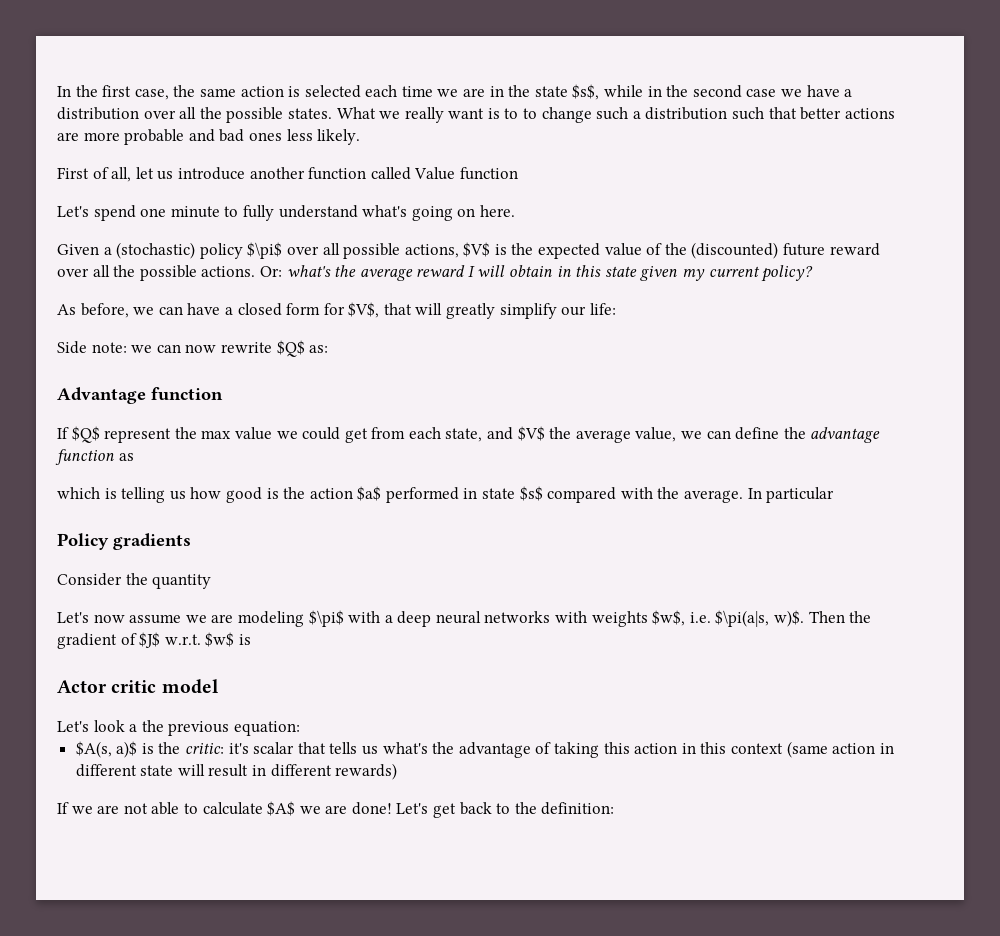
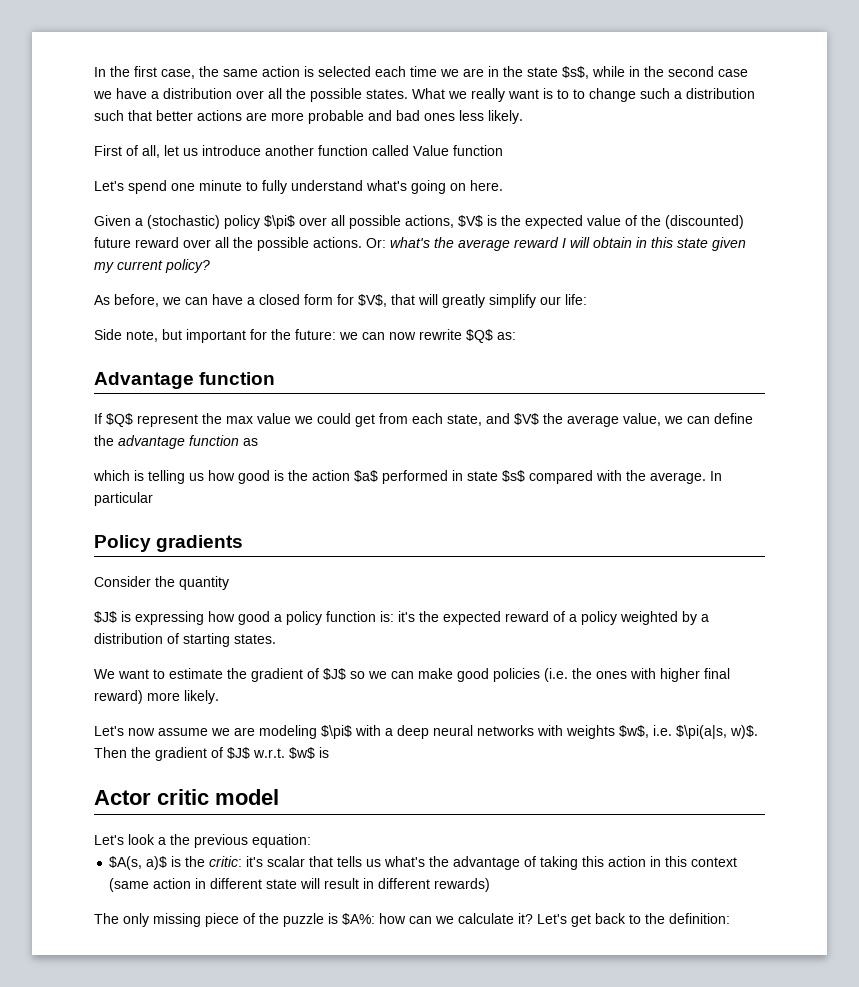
[91,342,127,353] note: -> [126,329,336,343] note, but important for the future:
(212, 581) none -> [94,611,709,625] [94,633,276,647] [94,668,730,682] [94,690,219,704] // $J$ is expressing how good a policy function is: it's the expected reward of a policy weighted by a distribution of starting states. // We want to estimate the gradient of $J$ so we can make good policies (i.e. the ones with higher final reward) more likely.
[57,801,392,816] If we are not able to calculate $A$ we are done! -> [94,913,533,927] The only missing piece of the puzzle is $A%: how can we calculate it?

